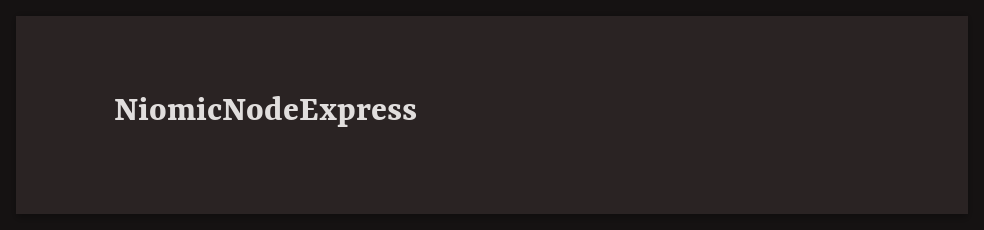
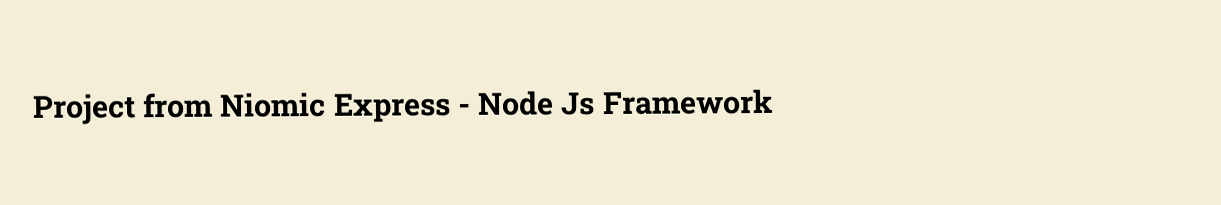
[114,96,417,127] NiomicNodeExpress -> [32,88,774,125] Project from Niomic Express - Node Js Framework

